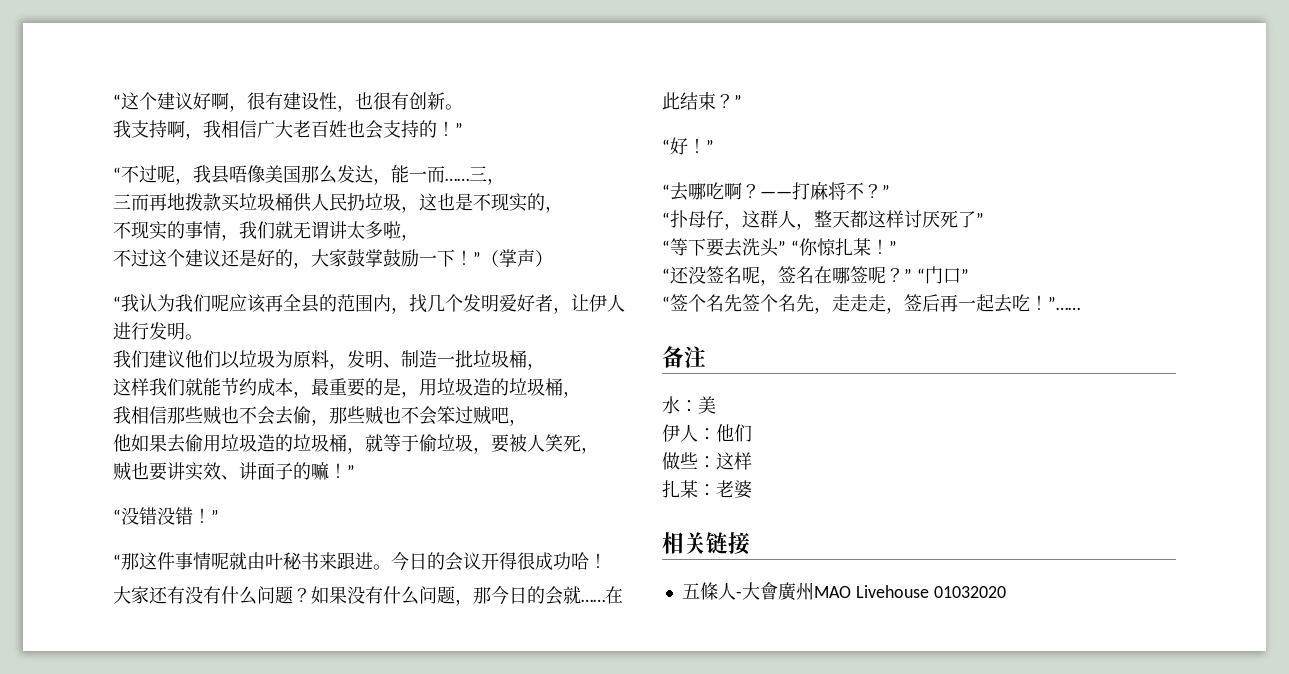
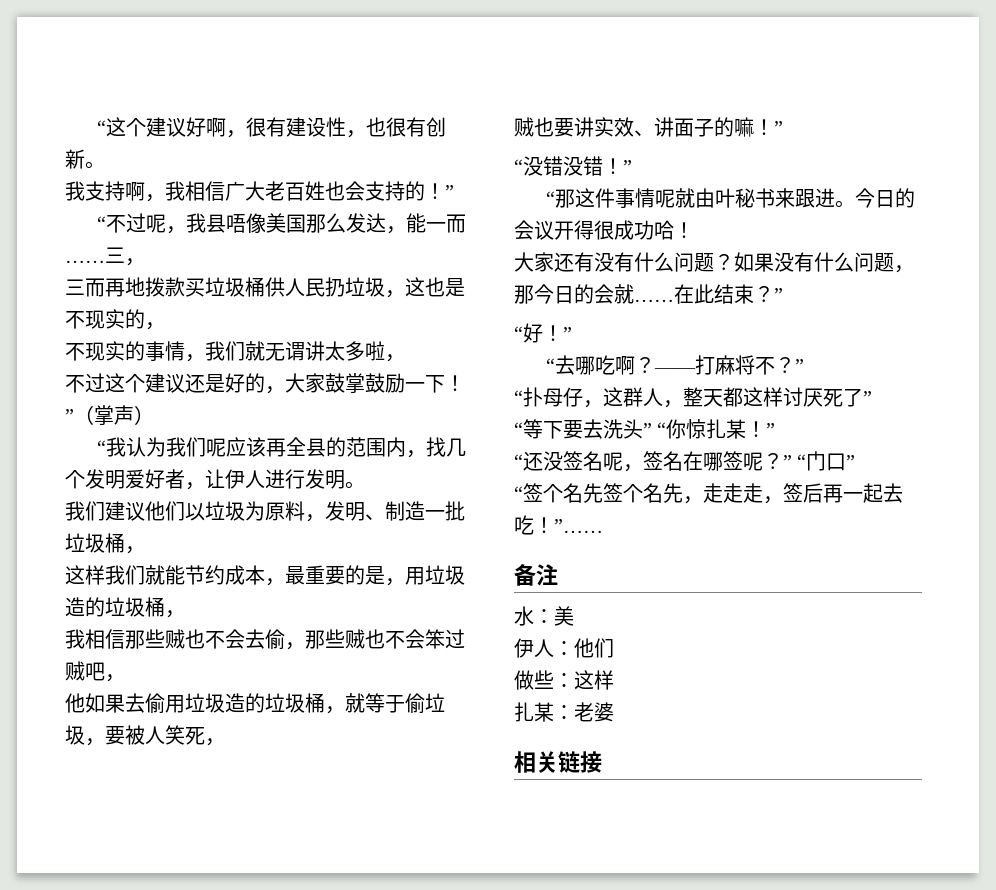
[681,582,1006,601] // 五條人-大會廣州MAO Livehouse 01032020 -> (602, 762) none

